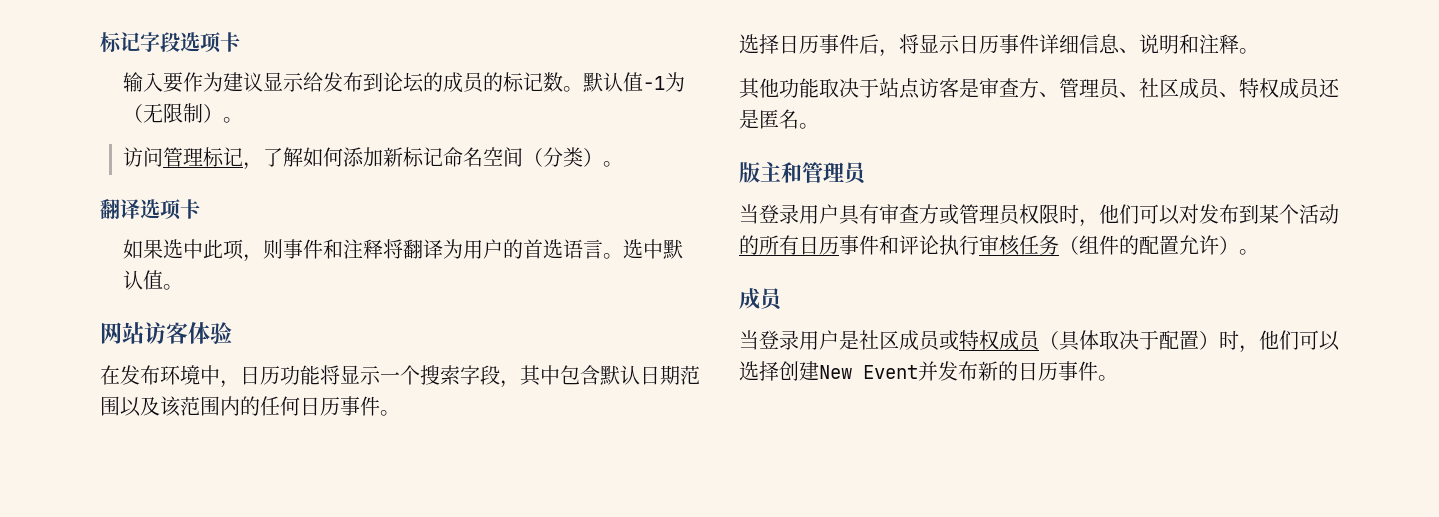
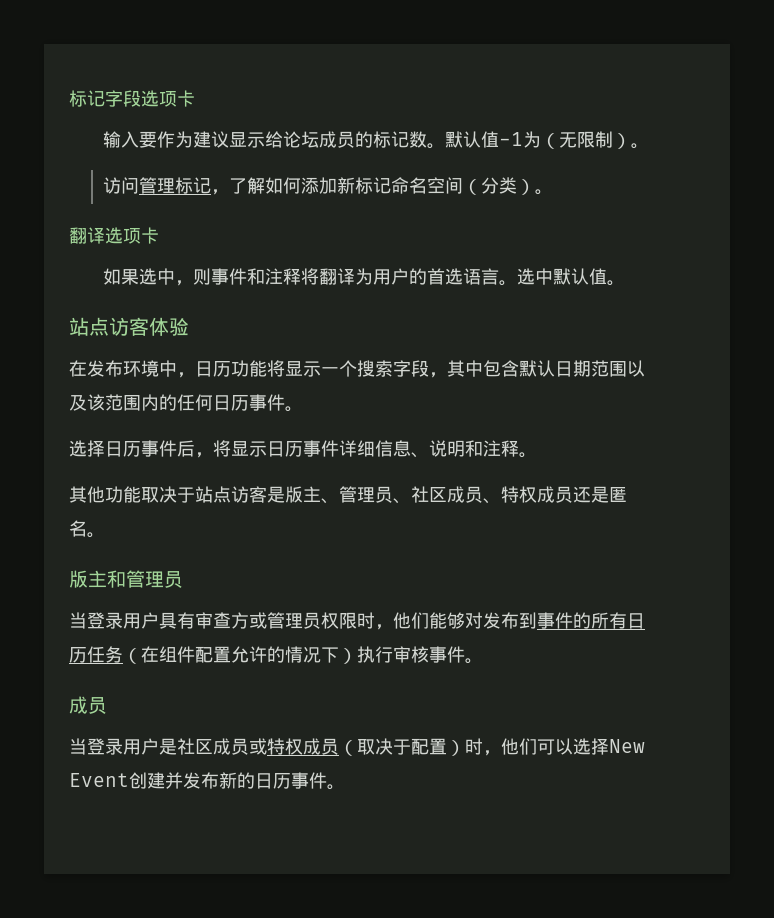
[323,72,444,93] 发布到论坛的 -> [283,131,320,148] 论坛
[203,239,245,260] 此项 -> (176, 276) none
[100,322,144,344] 网站 -> [69,317,109,336] 站点
[979,78,1039,98] 审查方 -> [285,486,321,503] 版主
[1139,204,1180,225] 可以 -> [429,612,465,629] 能够
[1259,204,1339,224] 某个活动 -> [537,612,573,629] 事件
[839,235,1239,256] 事件和评论执行审核任务（组件的配置允许） -> [87,646,465,664] 任务（在组件配置允许的情况下）执行审核事件
[1059,330,1099,351] 具体 -> (357, 748) none
[779,361,918,381] 创建New Event -> [609,739,645,753] [69,772,165,789] New Event创建

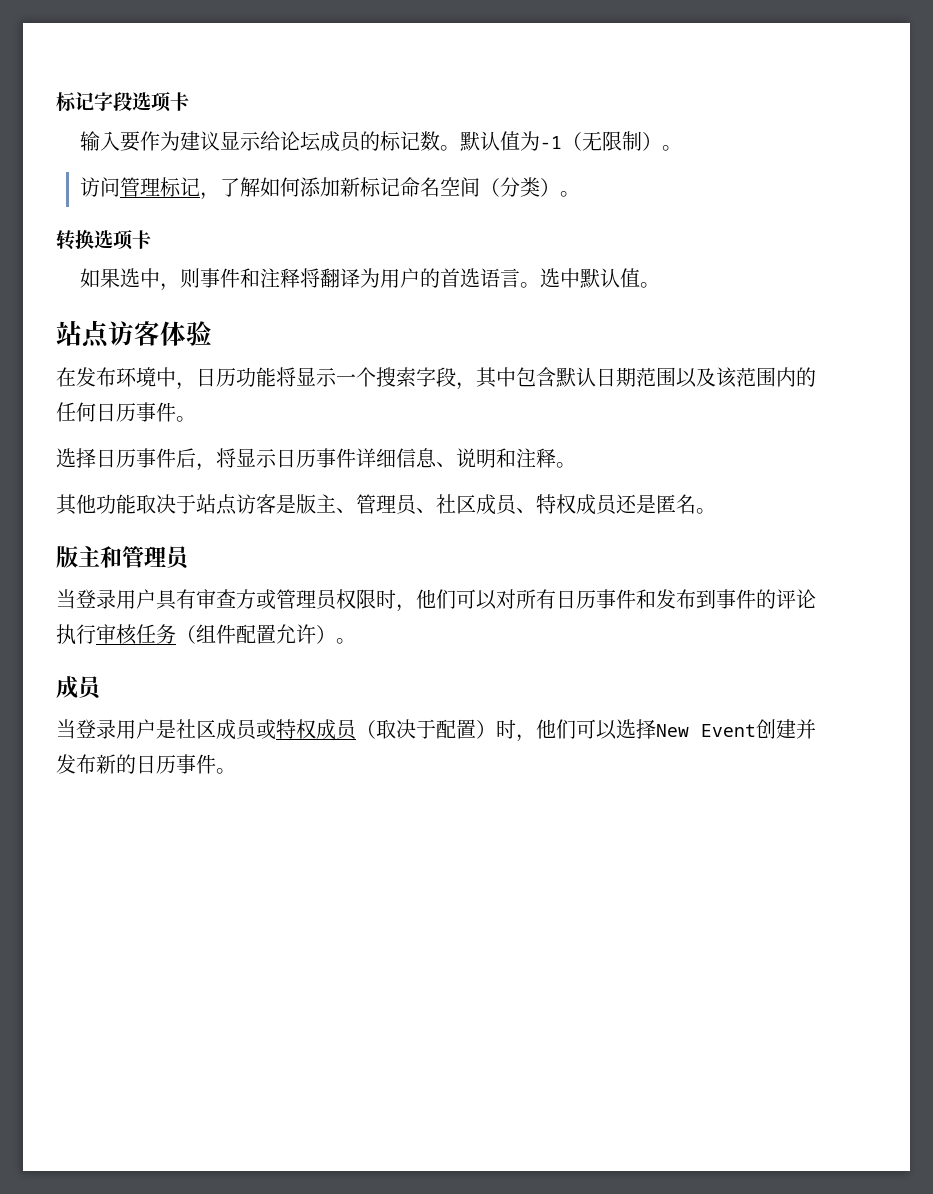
[499,131,542,148] -1为 -> [520,131,563,151] 为-1
[69,227,105,244] 翻译 -> [56,229,94,250] 转换
[429,612,645,629] [69,646,465,664] 能够对发布到事件的所有日历任务（在组件配置允许的情况下）执行审核事件 -> [456,589,816,610] [56,624,336,645] 可以对所有日历事件和发布到事件的评论执行审核任务（组件配置允许）

